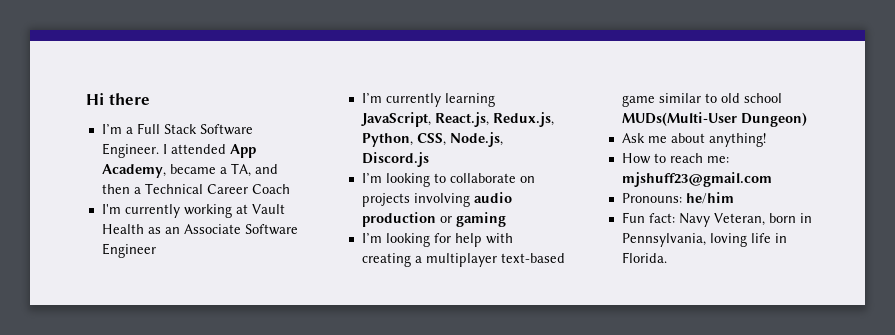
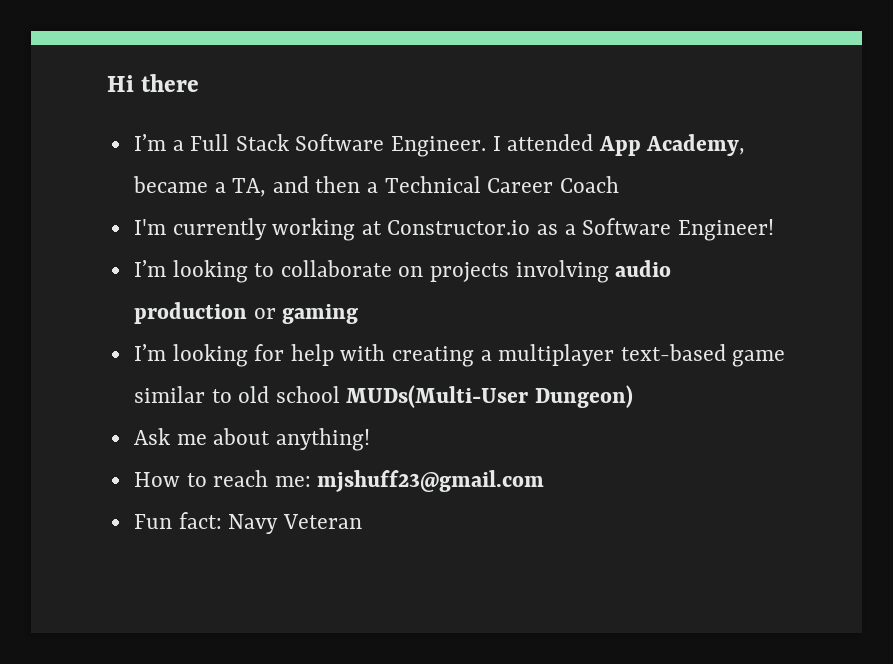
[251,204,285,214] [101,224,298,235] [101,243,156,258] [361,93,495,107] [360,112,554,127] [361,132,503,147] [361,152,429,167] Vault Health as an Associate Software Engineer // I’m currently learning JavaScript, React.js, Redux.js, Python, CSS, Node.js, Discord.js -> [387,218,774,241] Constructor.io as a Software Engineer!
[621,192,734,204] // Pronouns: he/him -> (545, 481) none
[713,213,812,226] [621,233,787,247] [621,252,667,263] Veteran, born in Pennsylvania, loving life in Florida. -> [282,514,362,529] Veteran

